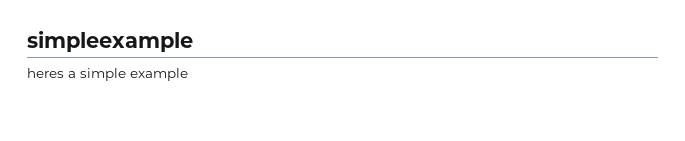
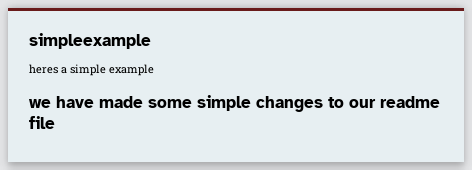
(188, 74) none -> [29,95,440,112] [29,116,55,129] // we have made some simple changes to our readme file

